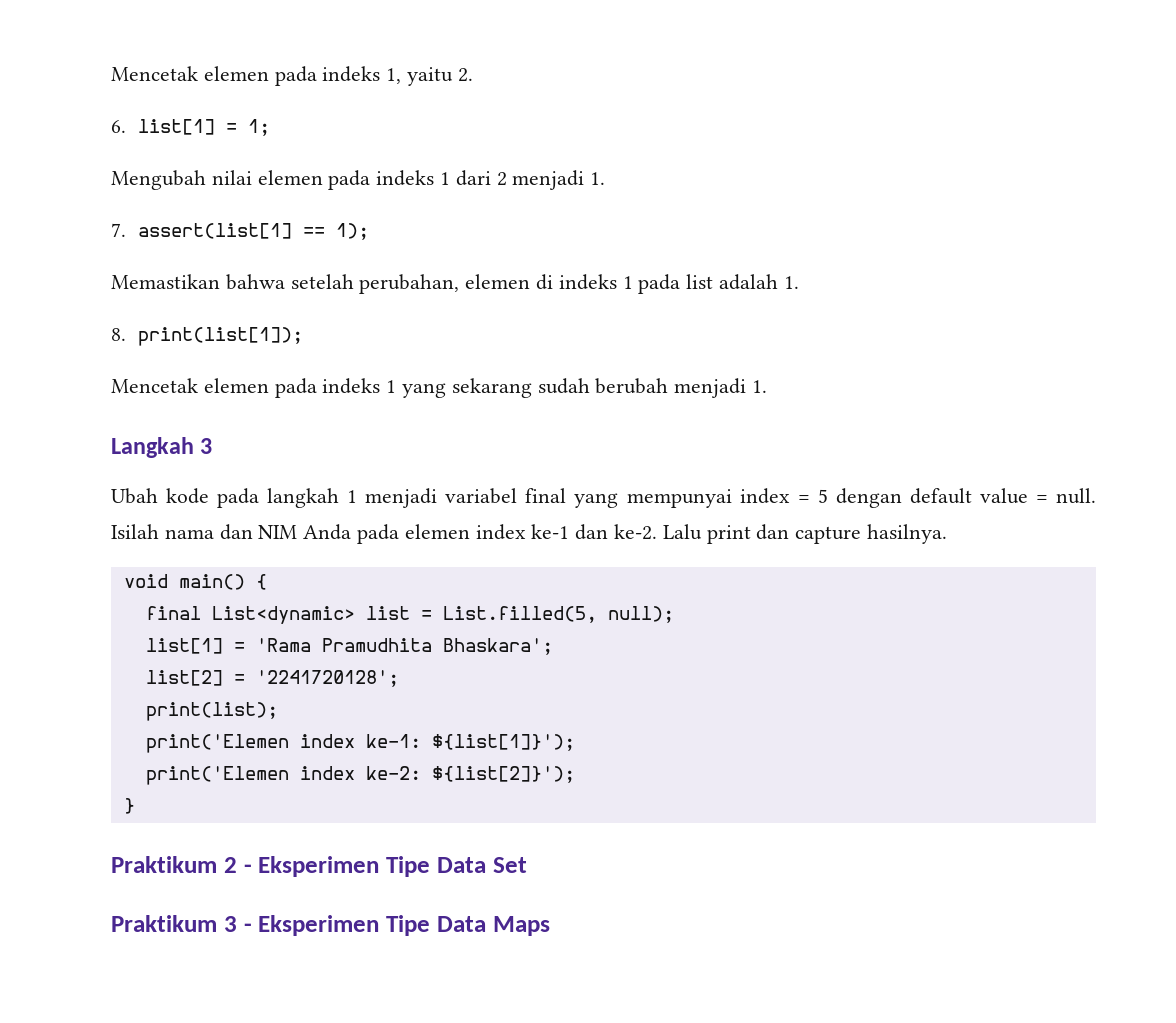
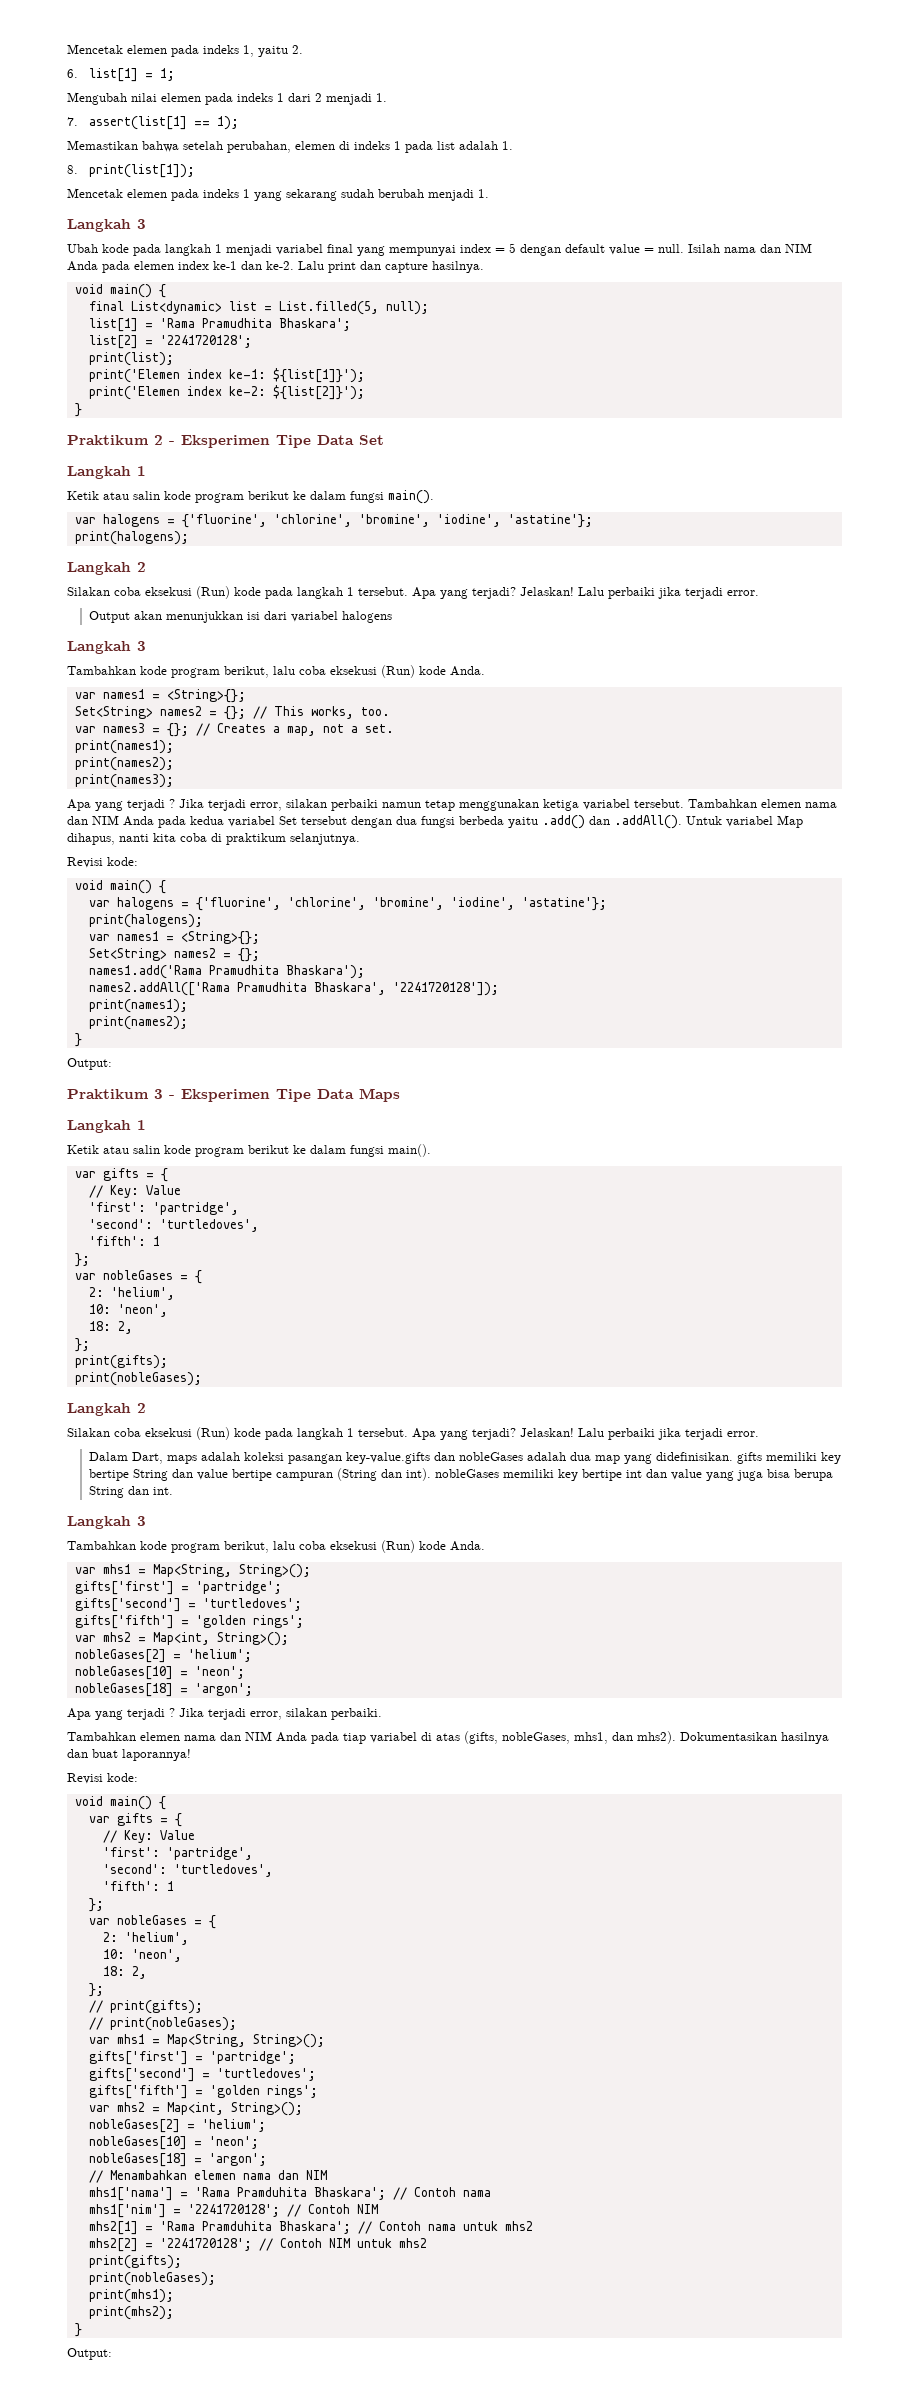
(527, 865) none -> [67,466,146,479] [67,490,434,504] [74,514,593,528] [74,531,189,545] [67,562,146,575] [67,586,759,599] [88,611,392,623] [67,641,146,654] [67,665,485,678] [74,689,246,703] [74,706,390,720] [74,723,394,737] [74,740,174,754] [74,757,174,771] [74,774,174,788] [67,799,837,811] [67,815,803,829] [67,833,360,845] [67,857,138,868] [74,880,166,894] [88,897,607,911] [88,914,203,928] [88,931,260,945] [88,948,260,962] [88,965,365,979] [88,982,499,996] [88,999,188,1013] [88,1016,188,1030] [74,1033,82,1047] [67,1058,112,1070] // Langkah 1 // Ketik atau salin kode program berikut ke dalam fungsi main(). // var halogens = {'fluorine', 'chlorine', 'bromine', 'iodine', 'astatine'}; // print(halogens); // Langkah 2 // Silakan coba eksekusi (Run) kode pada langkah 1 tersebut. Apa yang terjadi? Jelaskan! Lalu perbaiki jika terjadi error. // Output akan menunjukkan isi dari variabel halogens // Langkah 3 // Tambahkan kode program berikut, lalu coba eksekusi (Run) kode Anda. // var names1 = <String>{}; // Set<String> names2 = {}; // This works, too. // var names3 = {}; // Creates a map, not a set. // print(names1); // print(names2); // print(names3); // Apa yang terjadi ? Jika terjadi error, silakan perbaiki namun tetap menggunakan ketiga variabel tersebut. Tambahkan elemen nama dan NIM Anda pada kedua variabel Set tersebut dengan dua fungsi berbeda yaitu .add() dan .addAll(). Untuk variabel Map dihapus, nanti kita coba di praktikum selanjutnya. // Revisi kode: // void main() { // var halogens = {'fluorine', 'chlorine', 'bromine', 'iodine', 'astatine'}; // print(halogens); // var names1 = <String>{}; // Set<String> names2 = {}; // names1.add('Rama Pramudhita Bhaskara'); // names2.addAll(['Rama Pramudhita Bhaskara', '2241720128']); // print(names1); // print(names2); // } // Output:
(550, 926) none -> [67,1120,146,1133] [67,1144,431,1157] [74,1168,168,1182] [88,1185,181,1198] [88,1202,239,1215] [88,1219,259,1232] [88,1236,160,1246] [74,1253,90,1267] [74,1270,202,1284] [88,1287,175,1300] [88,1304,168,1317] [88,1321,133,1334] [74,1338,90,1352] [74,1355,168,1369] [74,1372,202,1386] [67,1403,146,1416] [67,1427,759,1440] [88,1452,841,1464] [88,1468,833,1481] [88,1486,173,1498] [67,1516,146,1529] [67,1540,485,1553] [74,1564,311,1578] [74,1581,282,1595] [74,1598,302,1612] [74,1615,304,1629] [74,1632,289,1646] [74,1649,252,1663] [74,1666,245,1680] [74,1683,253,1697] [67,1708,382,1720] [67,1731,829,1744] [67,1749,191,1761] [67,1773,138,1784] [74,1796,166,1810] [88,1813,182,1827] [102,1830,195,1843] [102,1847,253,1860] [102,1864,273,1877] [102,1881,174,1891] [88,1898,104,1912] [88,1915,216,1929] [102,1932,189,1945] [102,1949,182,1962] [102,1966,147,1979] [88,1983,104,1997] [88,2000,203,2014] [88,2017,237,2031] [88,2034,325,2048] [88,2051,296,2065] [88,2068,316,2082] [88,2085,318,2099] [88,2102,303,2116] [88,2119,266,2133] [88,2136,259,2150] [88,2153,267,2167] [88,2170,327,2183] [88,2187,491,2201] [88,2204,378,2218] [88,2221,533,2235] [88,2238,427,2252] [88,2255,182,2269] [88,2272,216,2286] [88,2289,174,2303] [88,2306,174,2320] [74,2323,82,2337] [67,2348,112,2360] // Langkah 1 // Ketik atau salin kode program berikut ke dalam fungsi main(). // var gifts = { // // Key: Value // 'first': 'partridge', // 'second': 'turtledoves', // 'fifth': 1 // }; // var nobleGases = { // 2: 'helium', // 10: 'neon', // 18: 2, // }; // print(gifts); // print(nobleGases); // Langkah 2 // Silakan coba eksekusi (Run) kode pada langkah 1 tersebut. Apa yang terjadi? Jelaskan! Lalu perbaiki jika terjadi error. // Dalam Dart, maps adalah koleksi pasangan key-value.gifts dan nobleGases adalah dua map yang didefinisikan. gifts memiliki key bertipe String dan value bertipe campuran (String dan int). nobleGases memiliki key bertipe int dan value yang juga bisa berupa String dan int. // Langkah 3 // Tambahkan kode program berikut, lalu coba eksekusi (Run) kode Anda. // var mhs1 = Map<String, String>(); // gifts['first'] = 'partridge'; // gifts['second'] = 'turtledoves'; // gifts['fifth'] = 'golden rings'; // var mhs2 = Map<int, String>(); // nobleGases[2] = 'helium'; // nobleGases[10] = 'neon'; // nobleGases[18] = 'argon'; // Apa yang terjadi ? Jika terjadi error, silakan perbaiki. // Tambahkan elemen nama dan NIM Anda pada tiap variabel di atas (gifts, nobleGases, mhs1, dan mhs2). Dokumentasikan hasilnya dan buat laporannya! // Revisi kode: // void main() { // var gifts = { // // Key: Value // 'first': 'partridge', // 'second': 'turtledoves', // 'fifth': 1 // }; // var nobleGases = { // 2: 'helium', // 10: 'neon', // 18: 2, // }; // // print(gifts); // // print(nobleGases); // var mhs1 = Map<String, String>(); // gifts['first'] = 'partridge'; // gifts['second'] = 'turtledoves'; // gifts['fifth'] = 'golden rings'; // var mhs2 = Map<int, String>(); // nobleGases[2] = 'helium'; // nobleGases[10] = 'neon'; // nobleGases[18] = 'argon'; // // Menambahkan elemen nama dan NIM // mhs1['nama'] = 'Rama Pramduhita Bhaskara'; // Contoh nama // mhs1['nim'] = '2241720128'; // Contoh NIM // mhs2[1] = 'Rama Pramduhita Bhaskara'; // Contoh nama untuk mhs2 // mhs2[2] = '2241720128'; // Contoh NIM untuk mhs2 // print(gifts); // print(nobleGases); // print(mhs1); // print(mhs2); // } // Output:

